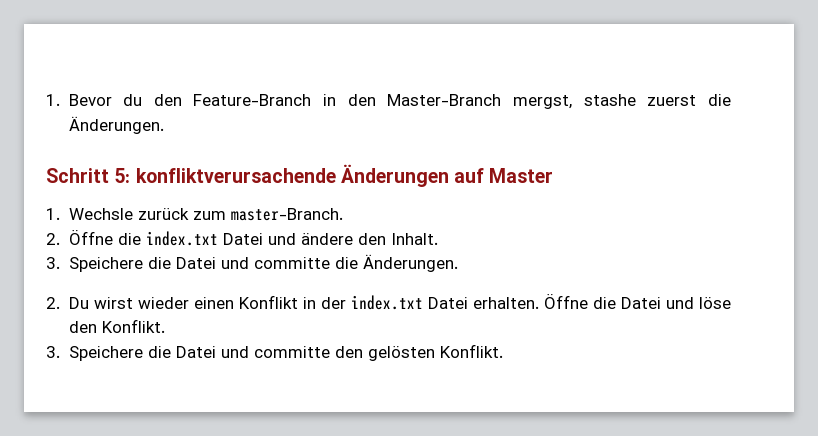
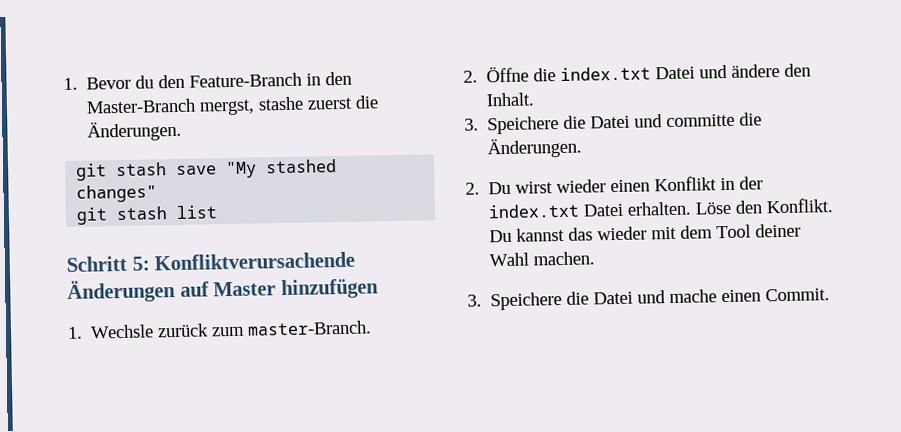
(164, 125) none -> [75,159,338,181] [76,184,158,203] [76,205,219,225] // git stash save "My stashed changes" // git stash list
[135,168,336,183] konfliktverursachende -> [154,251,356,271] Konfliktverursachende
(554, 175) none -> [280,278,379,300] hinzufügen
[543,293,732,309] [68,319,165,333] [46,344,503,361] Öffne die Datei und löse den Konflikt. // 3. Speichere die Datei und committe den gelösten Konflikt. -> [695,198,834,215] [489,223,802,243] [489,251,596,267] [467,288,831,311] Löse den Konflikt. Du kannst das wieder mit dem Tool deiner Wahl machen. // 3. Speichere die Datei und mache einen Commit.

